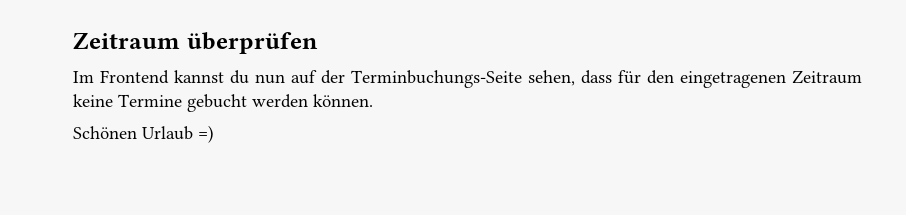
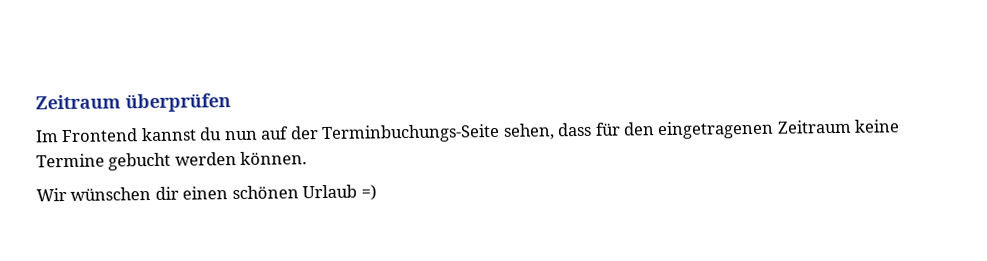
[73,126,137,139] Schönen -> [36,185,299,202] Wir wünschen dir einen schönen

